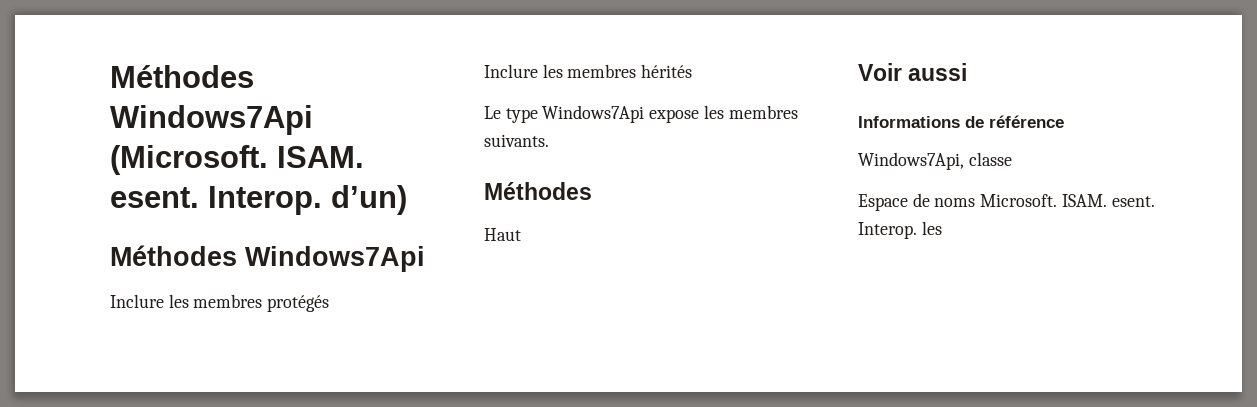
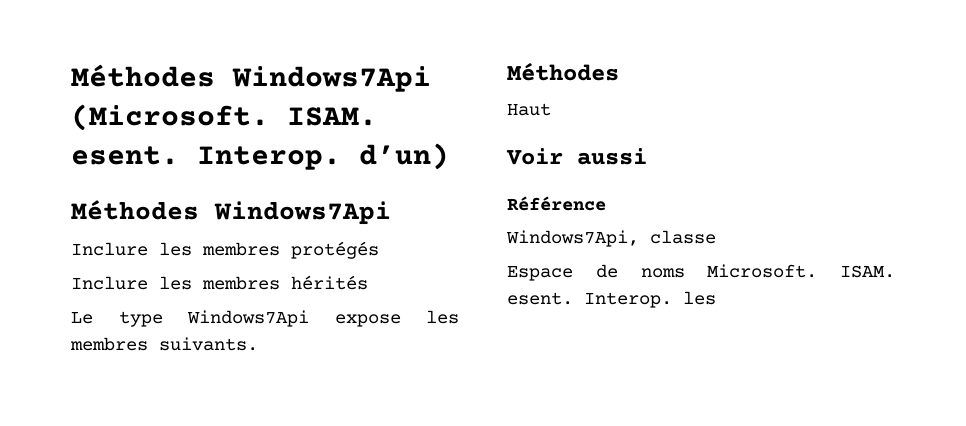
[858,115,1064,128] Informations de référence -> [507,196,606,211] Référence

